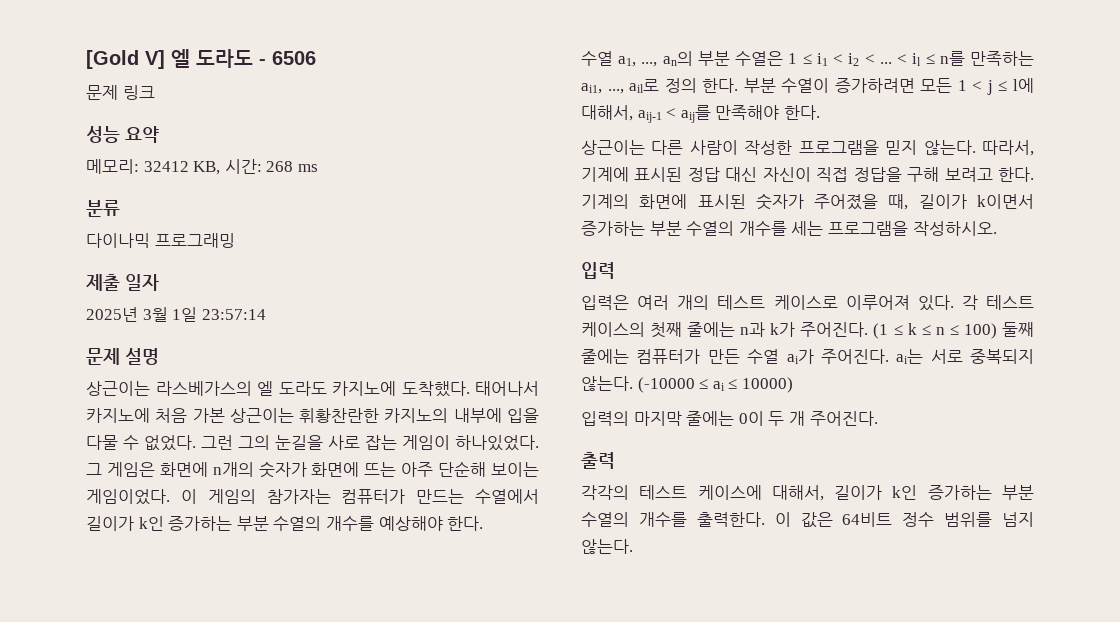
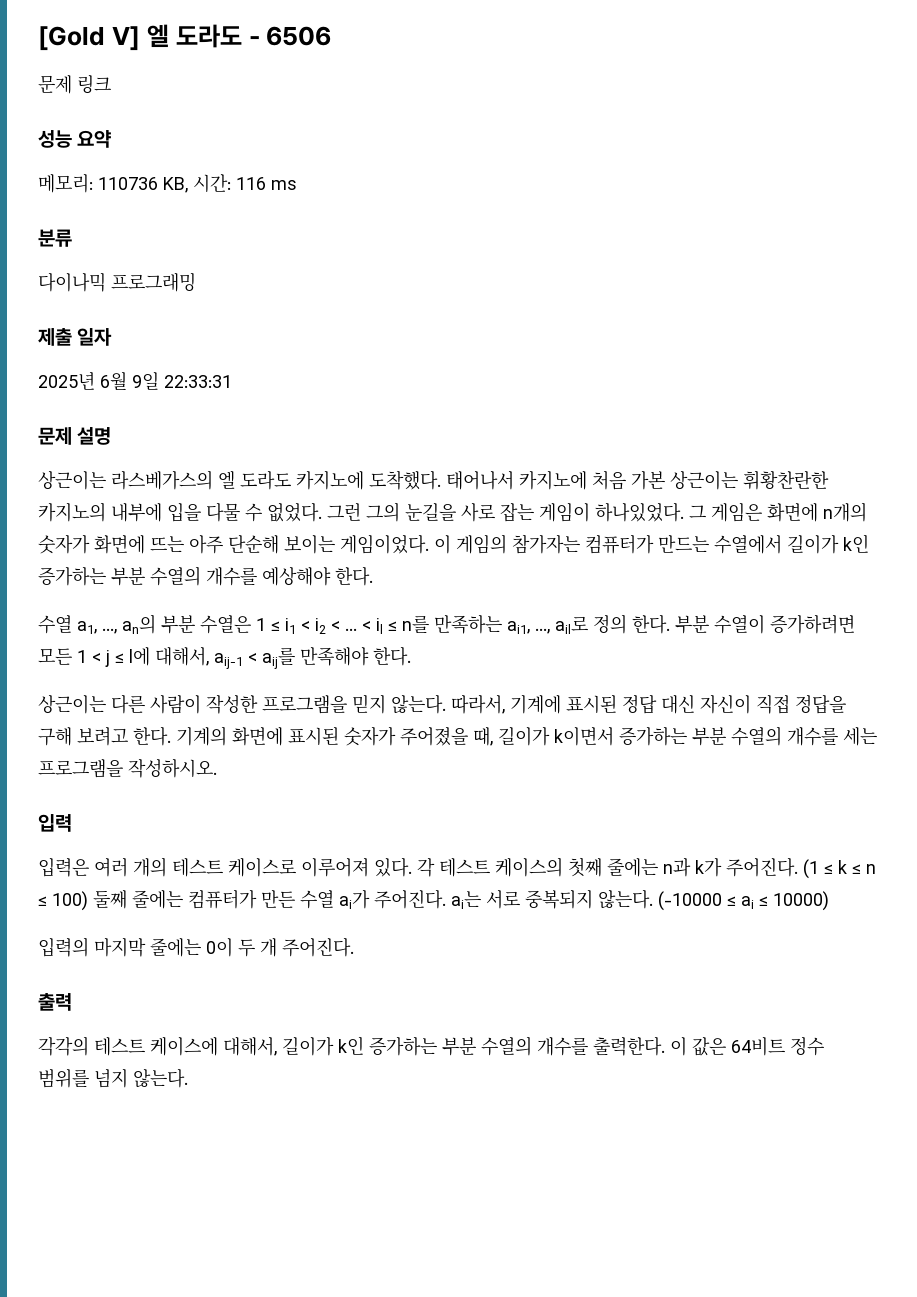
[143,161,189,172] 32412 -> [98,177,158,190] 110736
[266,161,294,172] 268 -> [236,177,266,190] 116
[142,307,266,322] 3월 1일 23:57:14 -> [100,372,232,390] 6월 9일 22:33:31

